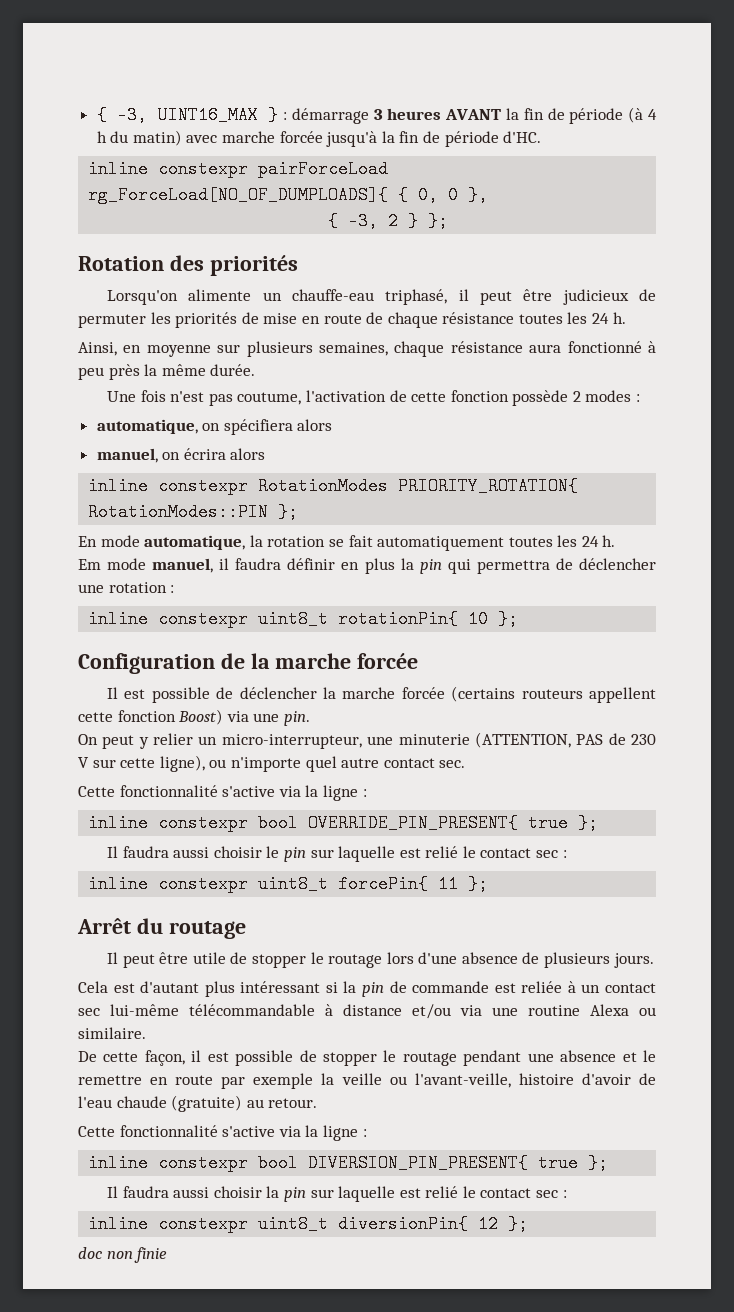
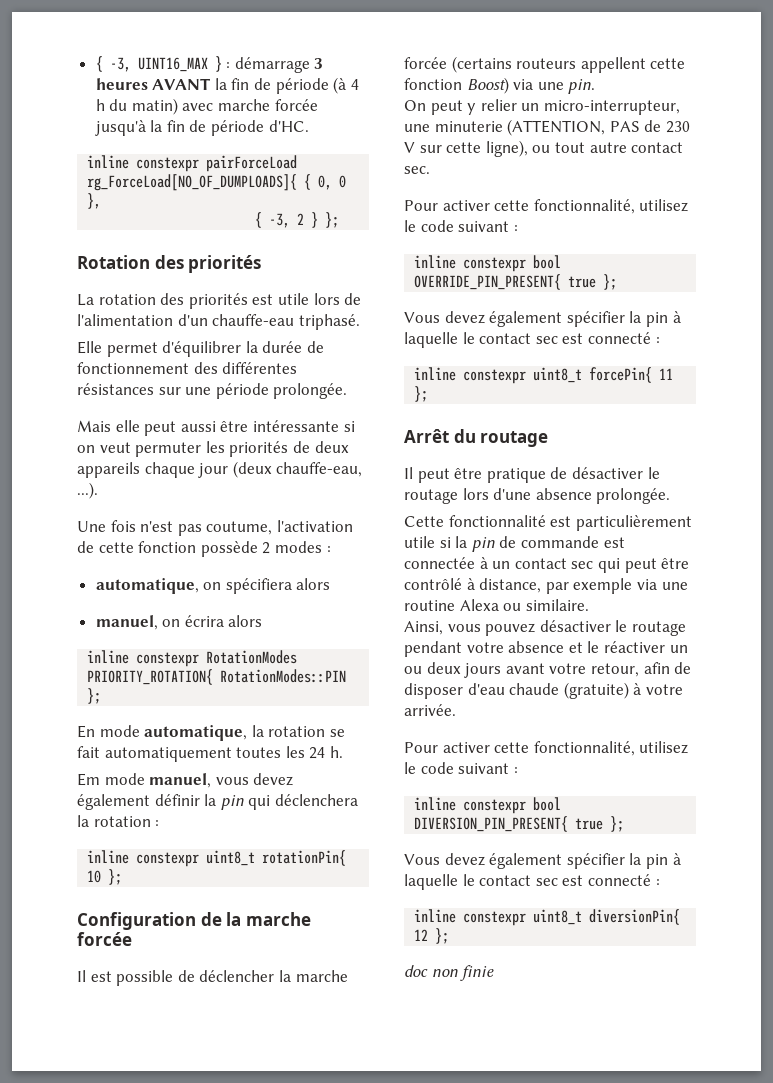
[106,289,656,305] [78,312,626,328] [78,341,656,357] [78,364,256,380] Lorsqu'on alimente un chauffe-eau triphasé, il peut être judicieux de permuter les priorités de mise en route de chaque résistance toutes les 24 h. // Ainsi, en moyenne sur plusieurs semaines, chaque résistance aura fonctionné à peu près la même durée. -> [77,293,362,309] [77,314,360,330] [77,341,324,357] [77,362,298,374] [77,383,348,399] [77,420,355,436] [77,441,349,457] [77,461,363,478] [77,482,98,499] La rotation des priorités est utile lors de l'alimentation d'un chauffe-eau triphasé. // Elle permet d'équilibrer la durée de fonctionnement des différentes résistances sur une période prolongée. // Mais elle peut aussi être intéressante si on veut permuter les priorités de deux appareils chaque jour (deux chauffe-eau, ...).
[219,558,657,574] [78,584,104,593] il faudra définir en plus la pin qui permettra de déclencher une -> [215,773,294,786] [77,794,358,810] [77,815,89,827] vous devez également définir la pin qui déclenchera la
[230,756,337,772] n'importe quel -> [554,142,585,153] tout
[78,785,358,801] Cette fonctionnalité s'active via la ligne -> [404,199,689,214] [404,220,510,232] Pour activer cette fonctionnalité, utilisez le code suivant
[106,846,559,862] Il faudra aussi choisir le pin sur laquelle est relié le contact sec -> [404,311,681,327] [404,332,651,348] Vous devez également spécifier la pin à laquelle le contact sec est connecté
[192,952,306,968] utile de stopper -> [486,467,643,483] pratique de désactiver
[522,952,654,968] [78,981,321,997] de plusieurs jours. // Cela est d'autant plus intéressant -> [596,488,671,504] [404,515,692,531] [404,536,435,548] prolongée. // Cette fonctionnalité est particulièrement utile
[521,981,563,993] reliée -> [404,557,475,569] connectée
[110,1004,451,1019] lui-même télécommandable à distance et/ou -> [597,558,690,573] [404,578,633,594] qui peut être contrôlé à distance, par exemple
[78,1050,377,1066] De cette façon, il est possible de stopper -> [404,620,611,636] Ainsi, vous pouvez désactiver
[527,1053,554,1062] une -> [466,642,504,653] votre
[78,1073,656,1089] [78,1095,318,1112] [78,1125,358,1141] remettre en route par exemple la veille ou l'avant-veille, histoire d'avoir de l'eau chaude (gratuite) au retour. // Cette fonctionnalité s'active via la ligne -> [603,641,688,653] [404,662,692,678] [404,682,683,699] [404,704,456,716] [404,741,689,756] [404,762,510,774] réactiver un ou deux jours avant votre retour, afin de disposer d'eau chaude (gratuite) à votre arrivée. // Pour activer cette fonctionnalité, utilisez le code suivant
[106,1186,559,1202] Il faudra aussi choisir la pin sur laquelle est relié le contact sec -> [404,853,681,869] [404,874,651,890] Vous devez également spécifier la pin à laquelle le contact sec est connecté

